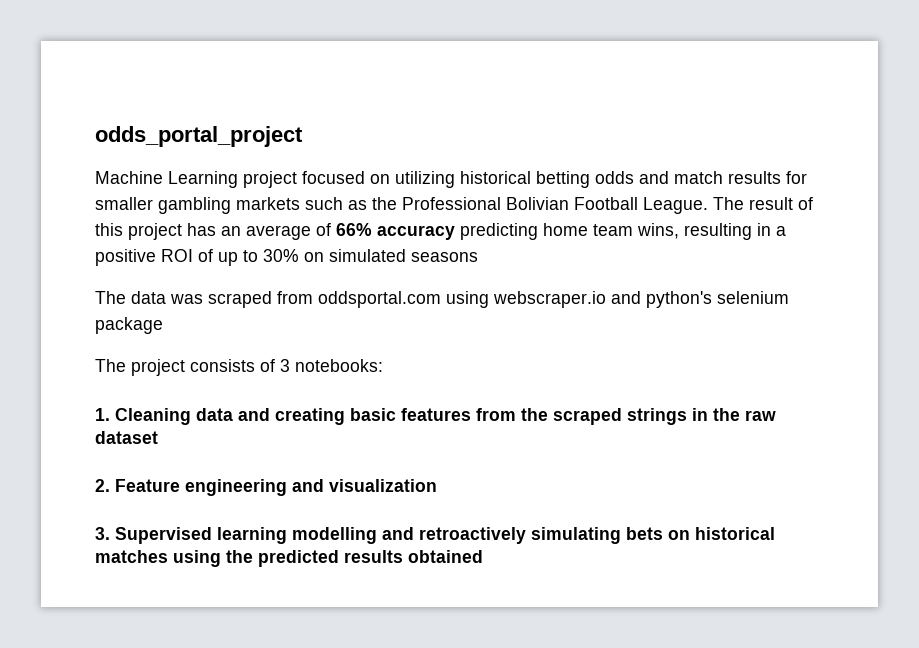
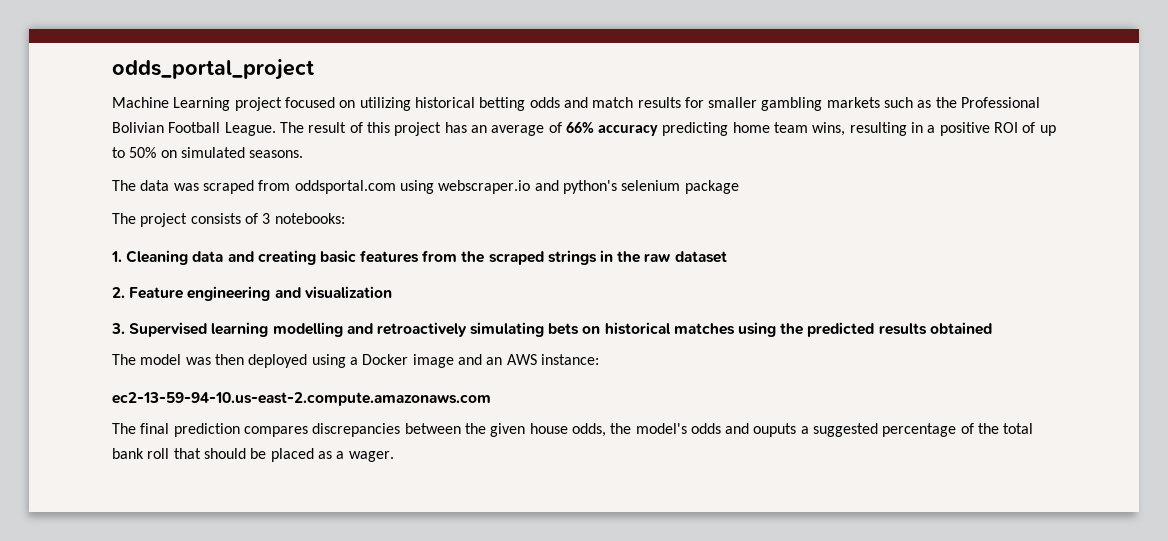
[263,249,299,262] 30% -> [129,147,157,158] 50%
[411,252,478,262] seasons -> [249,150,304,158] seasons.
(483, 556) none -> [112,354,599,368] [112,392,491,406] [112,423,1034,437] [112,448,394,462] // The model was then deployed using a Docker image and an AWS instance: // ec2-13-59-94-10.us-east-2.compute.amazonaws.com // The final prediction compares discrepancies between the given house odds, the model's odds and ouputs a suggested percentage of the total bank roll that should be placed as a wager.

